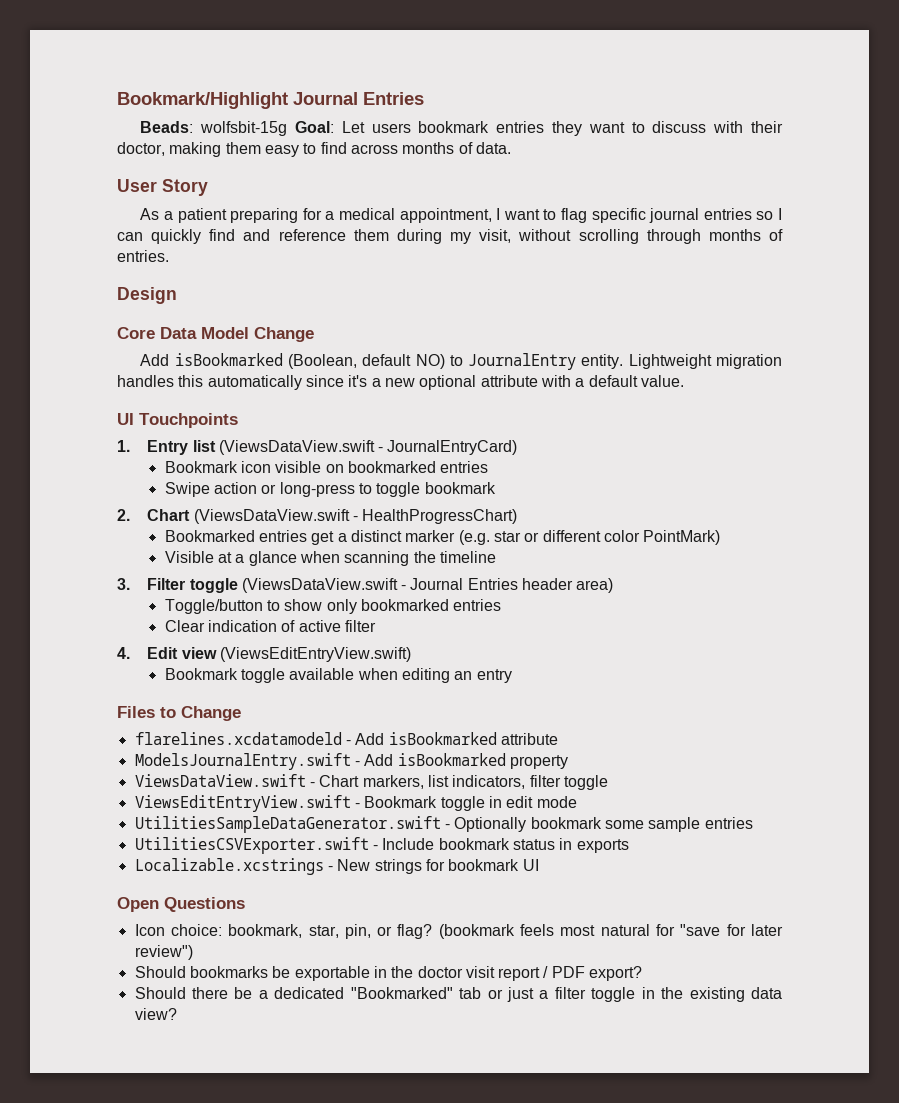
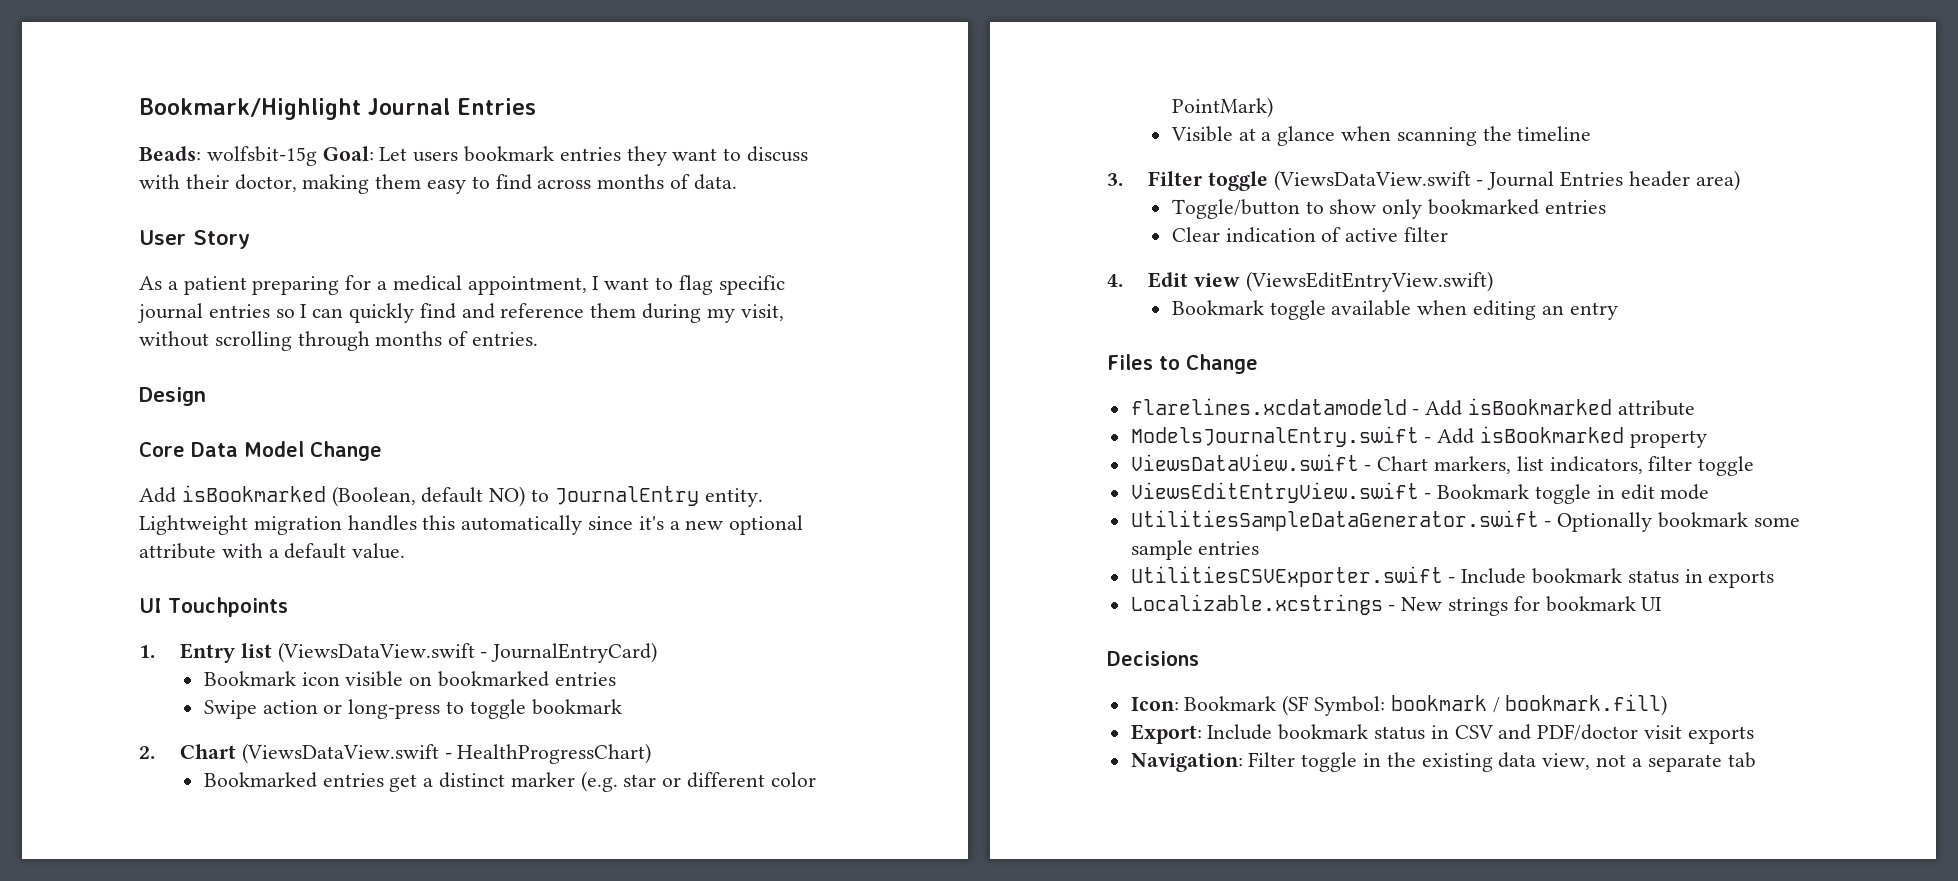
[117,897,245,912] [134,924,783,939] [134,945,193,960] [134,966,643,981] [134,987,586,1002] Open Questions // Icon choice: bookmark, star, pin, or flag? (bookmark feels most natural for "save for later review") // Should bookmarks be exportable in the doctor visit report / PDF export? // Should there be a dedicated "Bookmarked" tab or just a filter -> [1107,651,1199,666] [1130,694,1668,716] [1130,724,1754,744] [1130,752,1296,772] Decisions // Icon: Bookmark (SF Symbol: bookmark / bookmark.fill) // Export: Include bookmark status in CSV and PDF/doctor visit exports // Navigation: Filter
[134,1008,177,1020] view? -> [1542,752,1756,772] view, not a separate tab

